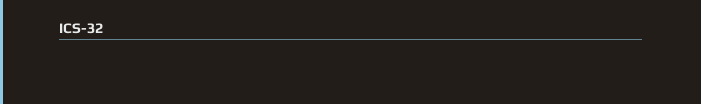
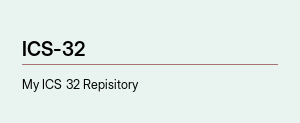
(103, 28) none -> [22,79,140,92] // My ICS 32 Repisitory

